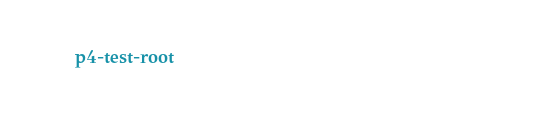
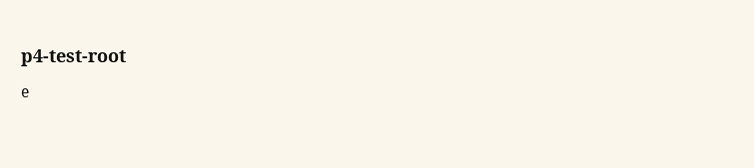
(174, 59) none -> [21,88,30,98] // e

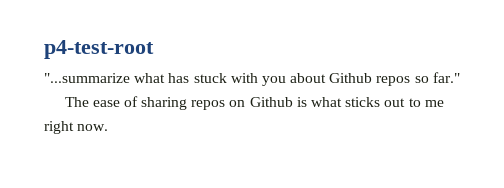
[21,88,30,98] e -> [44,72,460,86] [64,96,444,110] [44,121,109,134] "...summarize what has stuck with you about Github repos so far." // The ease of sharing repos on Github is what sticks out to me right now.

